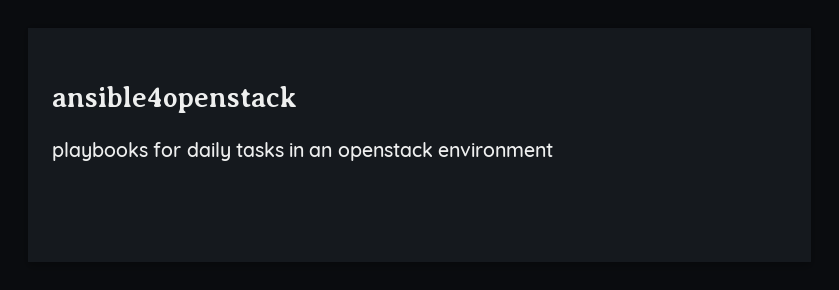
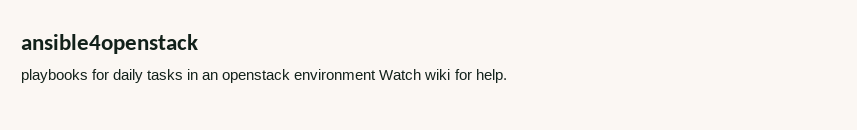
(553, 150) none -> [379,69,507,83] Watch wiki for help.

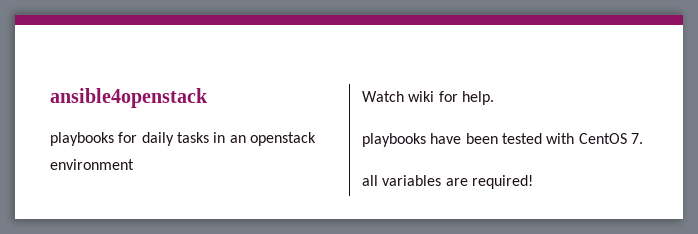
(377, 74) none -> (134, 164) //
(507, 76) none -> [362,133,643,147] [362,175,533,189] // playbooks have been tested with CentOS 7. // all variables are required!

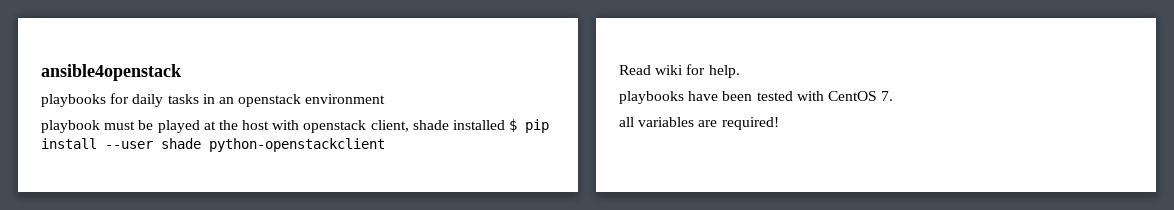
[362,91,404,102] Watch -> [41,119,550,133] [41,138,385,152] [619,65,651,75] playbook must be played at the host with openstack client, shade installed $ pip install --user shade python-openstackclient // Read

